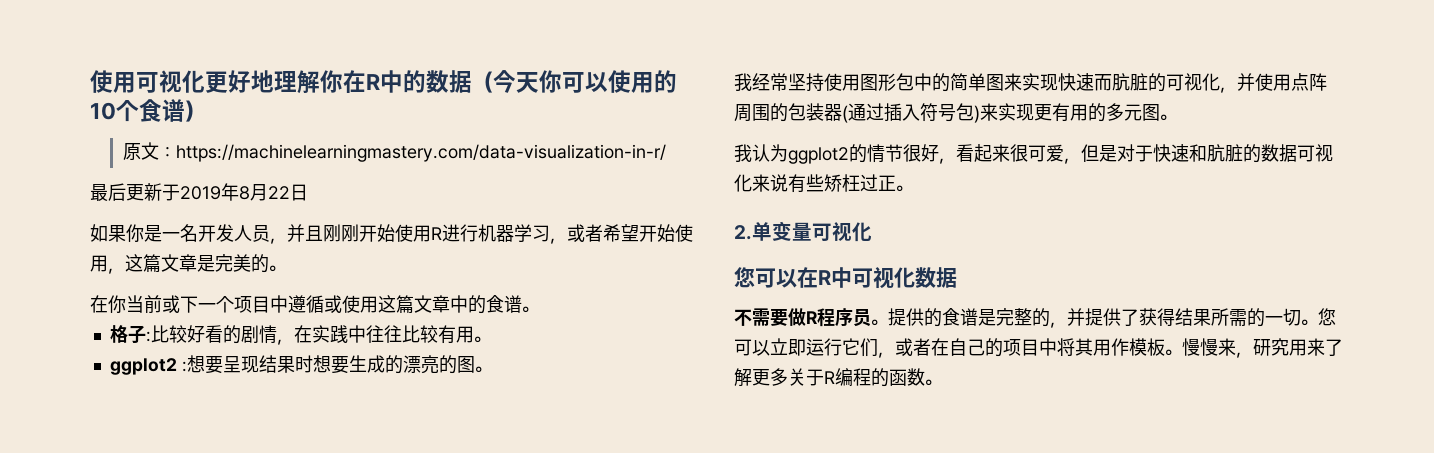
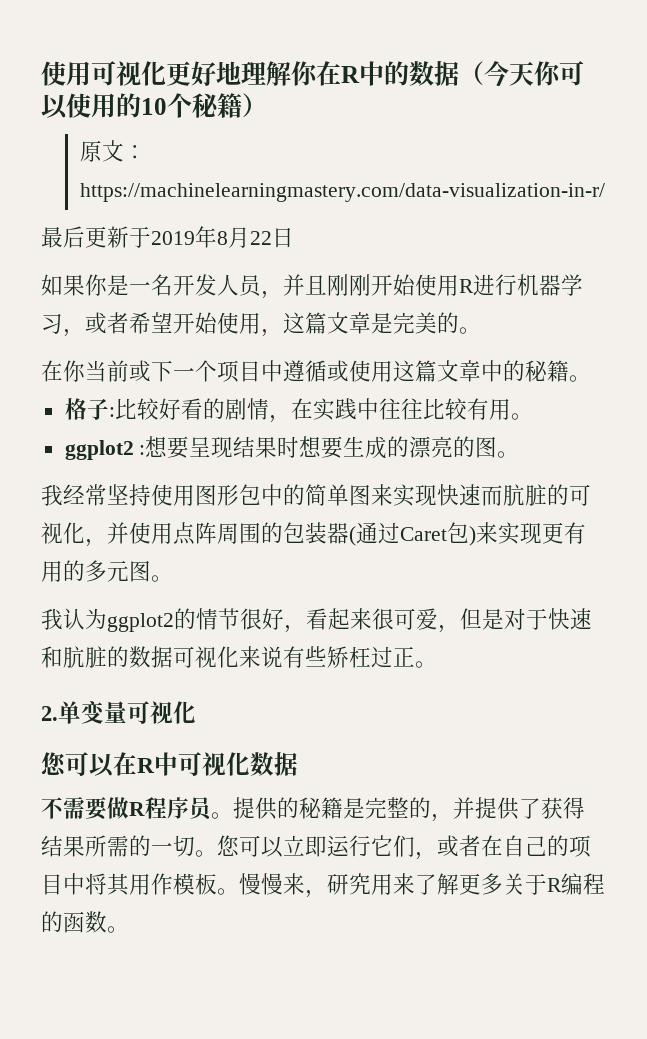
[139,99,185,122] 食谱 -> [192,93,242,118] 秘籍
[486,295,522,313] 食谱 -> [525,360,569,382] 秘籍
[884,103,956,122] 插入符号 -> [400,527,447,541] Caret
[942,308,978,326] 食谱 -> [299,797,343,819] 秘籍

